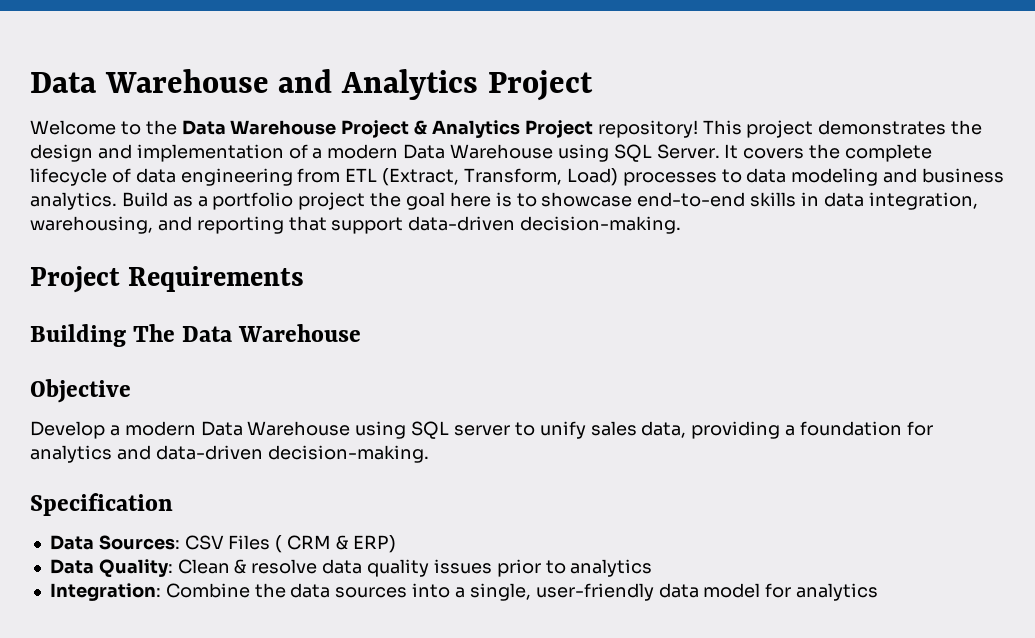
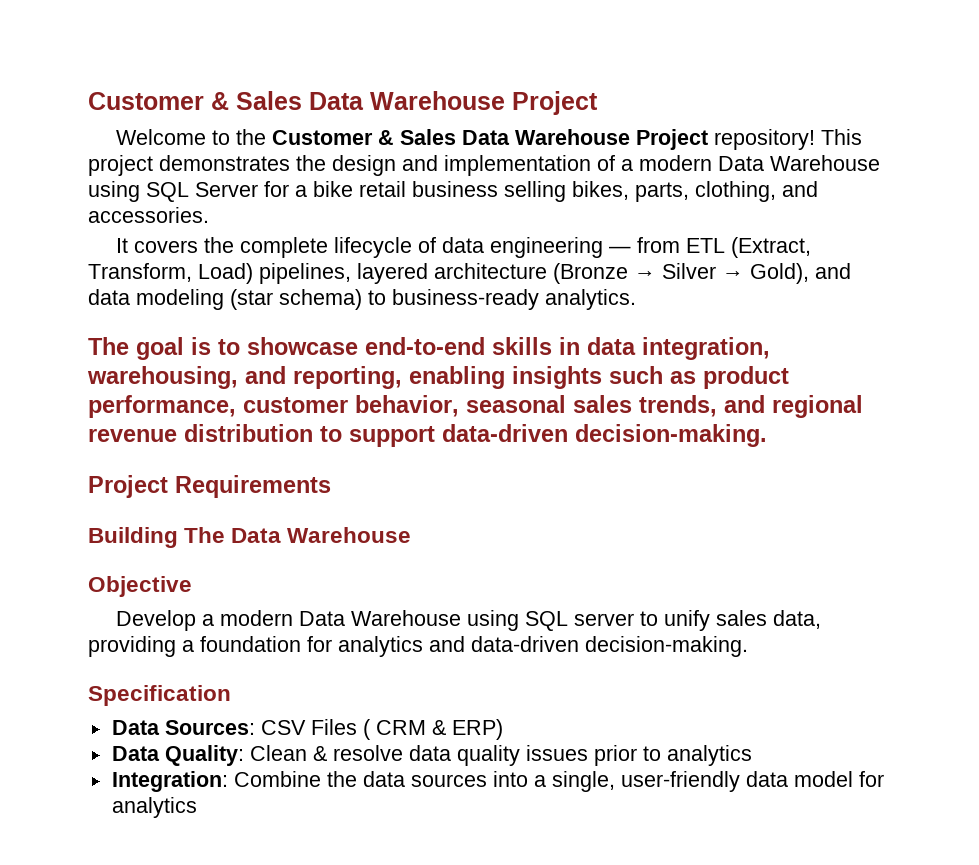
[30,69,479,100] Data Warehouse and Analytics -> [88,91,505,110] Customer & Sales Data Warehouse
[181,120,521,138] Data Warehouse Project & Analytics -> [272,129,631,145] Customer & Sales Data Warehouse
[656,144,720,159] Server. -> [195,181,818,202] [88,207,209,223] Server for a bike retail business selling bikes, parts, clothing, and accessories. //
(293, 177) none -> [609,246,632,253] —
[622,168,1005,186] [30,192,491,210] processes to data modeling and business analytics. Build as a portfolio project the goal here -> [259,263,851,284] [88,289,636,310] [88,337,184,360] pipelines, layered architecture (Bronze → Silver → Gold), and data modeling (star schema) to business-ready analytics. // The goal
[196,216,327,234] reporting that -> [293,366,789,389] [88,395,863,418] [88,424,342,442] reporting, enabling insights such as product performance, customer behavior, seasonal sales trends, and regional revenue distribution to

